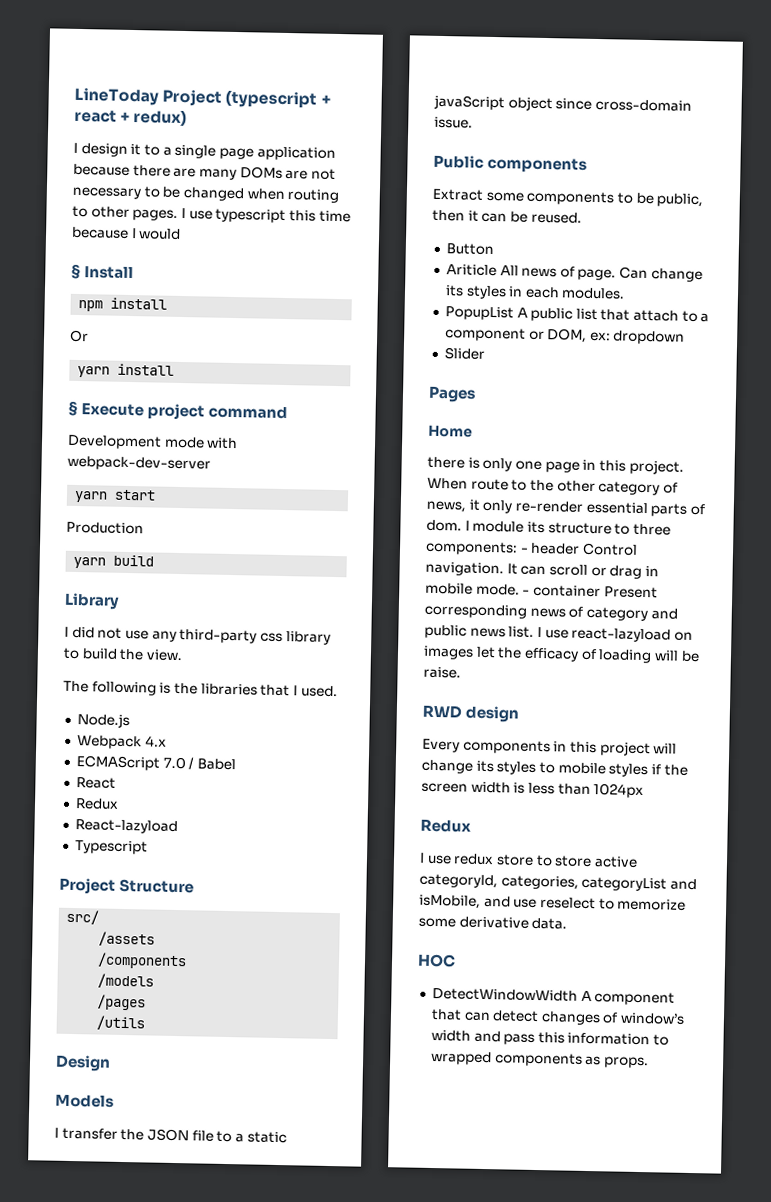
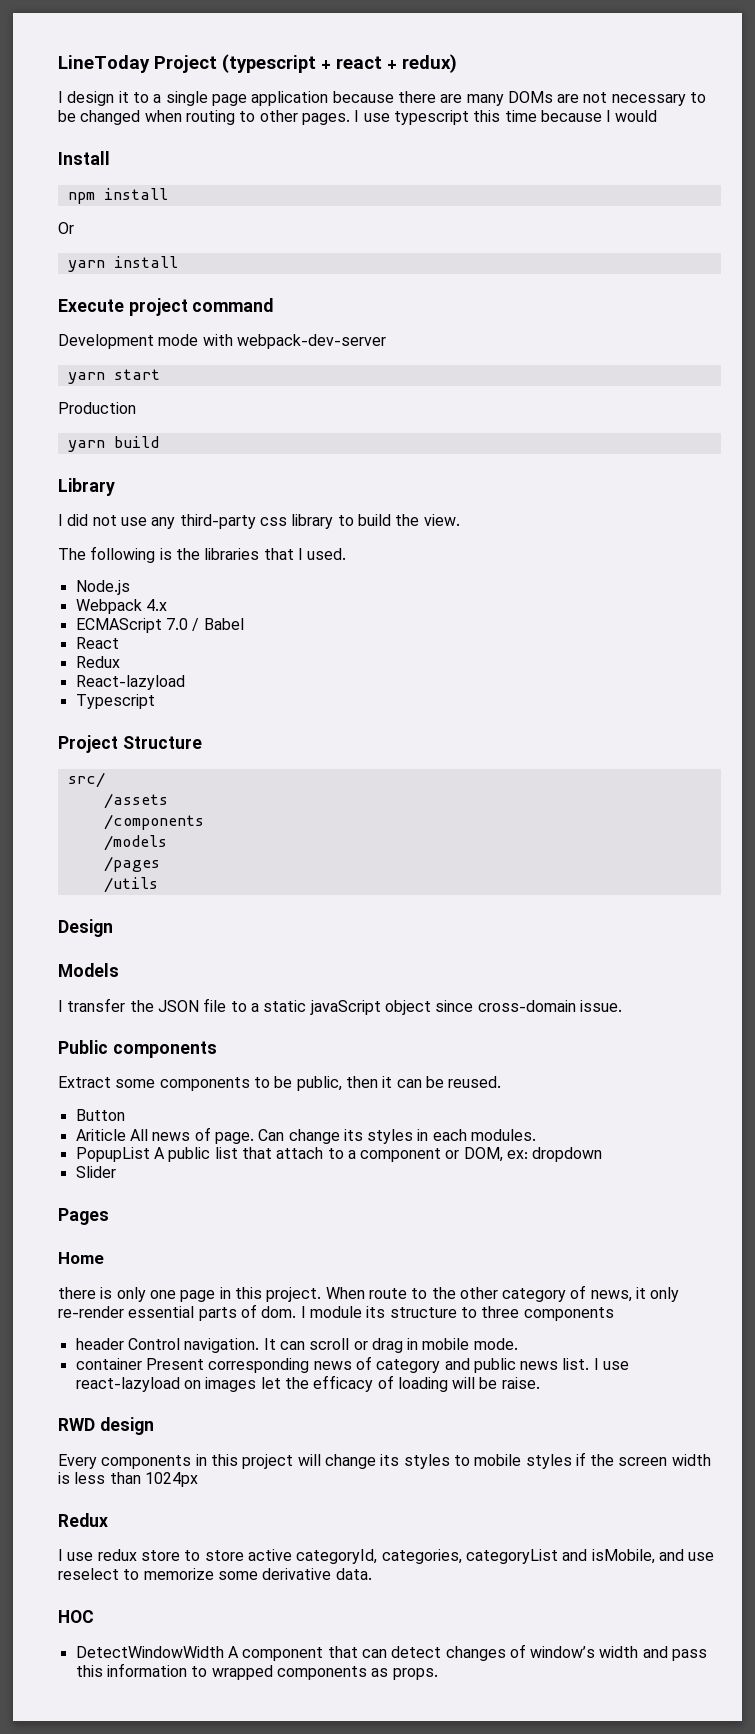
[71,263,81,280] § -> (658, 116) none
[68,400,78,416] § -> (178, 262) none
[425,540,529,556] components: - -> [523,1307,614,1321] components //
[522,589,531,595] - -> (518, 1344) //

